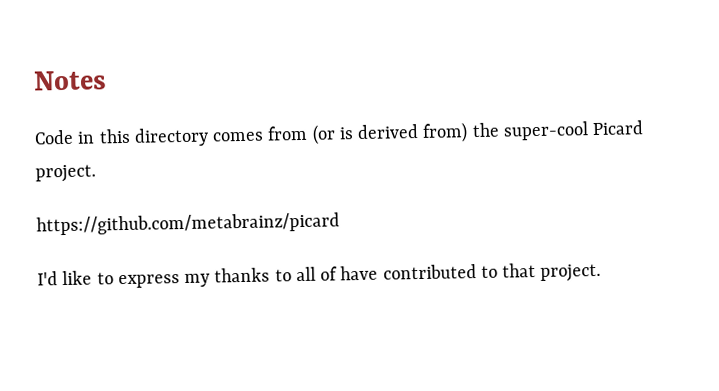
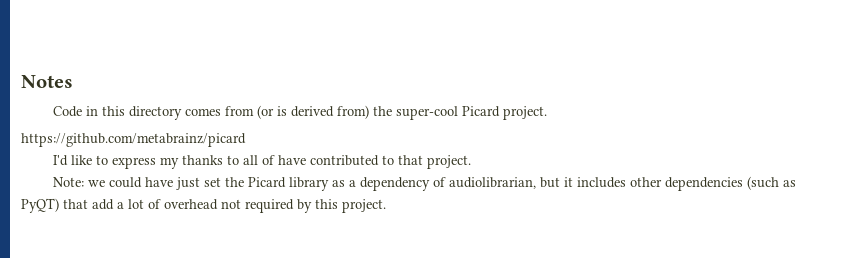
(602, 272) none -> [53,176,797,191] [21,198,386,213] // Note: we could have just set the Picard library as a dependency of audiolibrarian, but it includes other dependencies (such as PyQT) that add a lot of overhead not required by this project.

